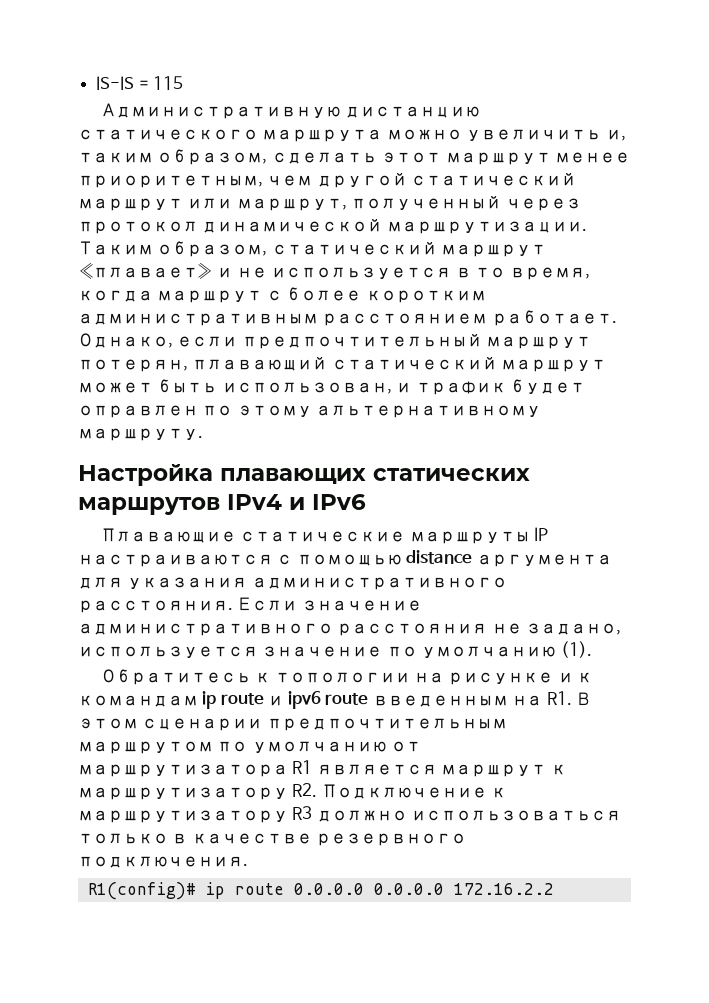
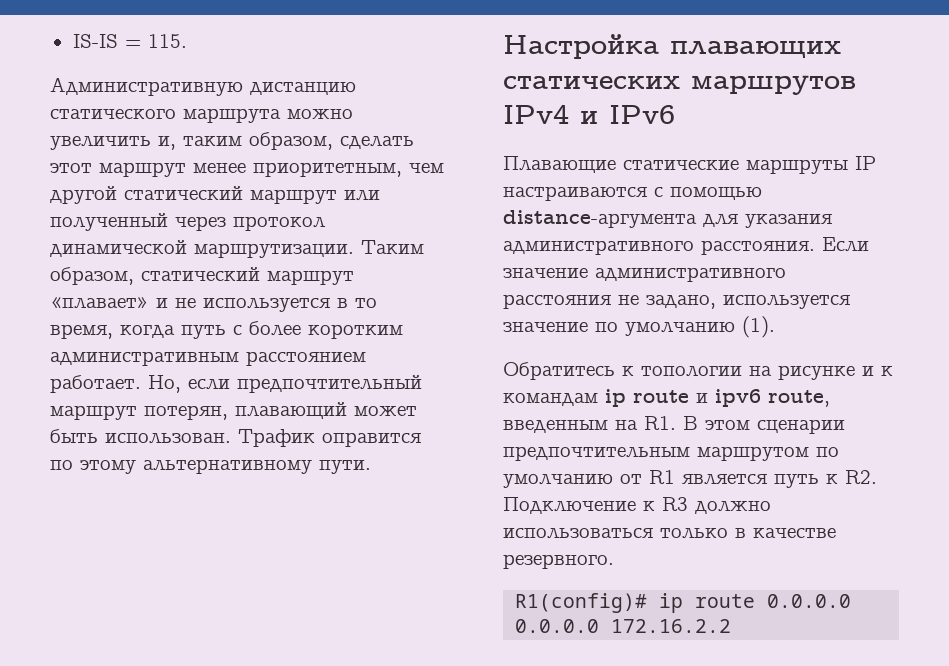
[153,76,184,90] 115 -> [147,34,187,48] 115.
[236,198,347,211] маршрут, -> (380, 195) none
[157,290,263,303] маршрут -> [181,325,226,339] путь
[78,333,173,348] Однако, -> [148,375,181,393] Но,
[331,357,607,372] [78,379,586,395] [78,405,198,418] статический маршрут может быть использован, и трафик будет оправлен -> [354,406,417,416] [50,429,421,447] может быть использован. Трафик оправится
[78,428,203,441] маршруту. -> [319,460,371,474] пути.
[406,550,612,567] distance аргумента -> [503,210,697,228] distance-аргумента
[325,693,369,705] route -> [768,390,830,407] route,
[78,764,288,777] маршрутизатора -> (642, 479) none
[441,764,566,777] [78,787,288,800] маршрут к маршрутизатору -> [774,474,838,488] путь к
[78,810,288,823] маршрутизатору -> (655, 506) none
[316,833,467,846] [78,856,248,868] резервного подключения. -> [503,554,614,569] резервного.

